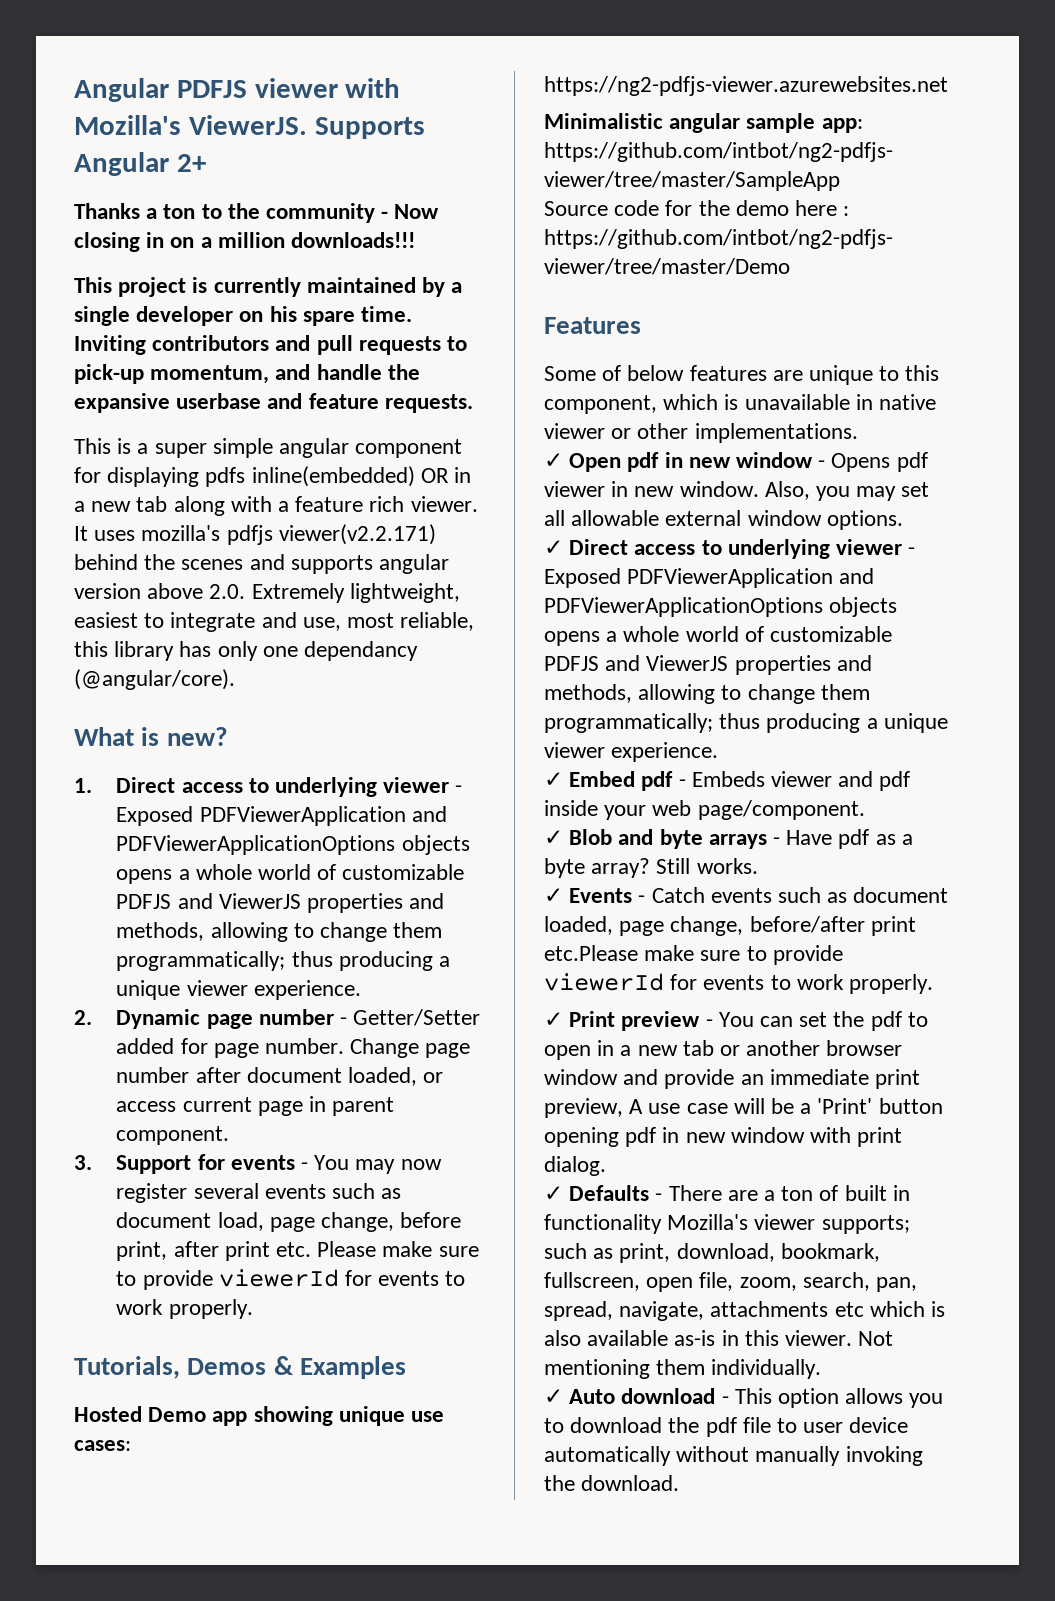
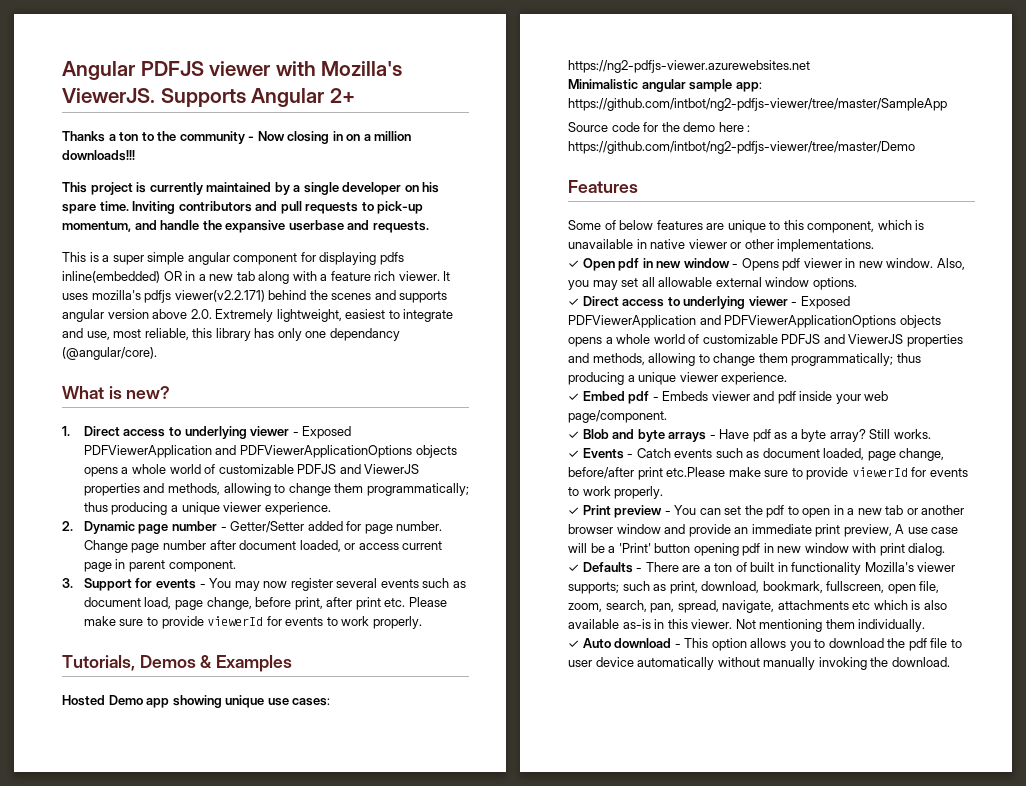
[308,393,379,409] feature -> (370, 225) none

